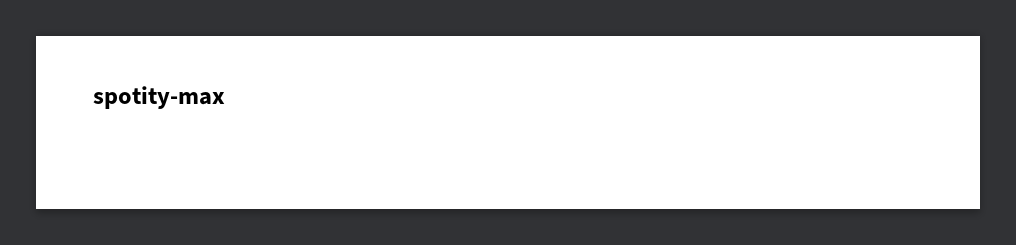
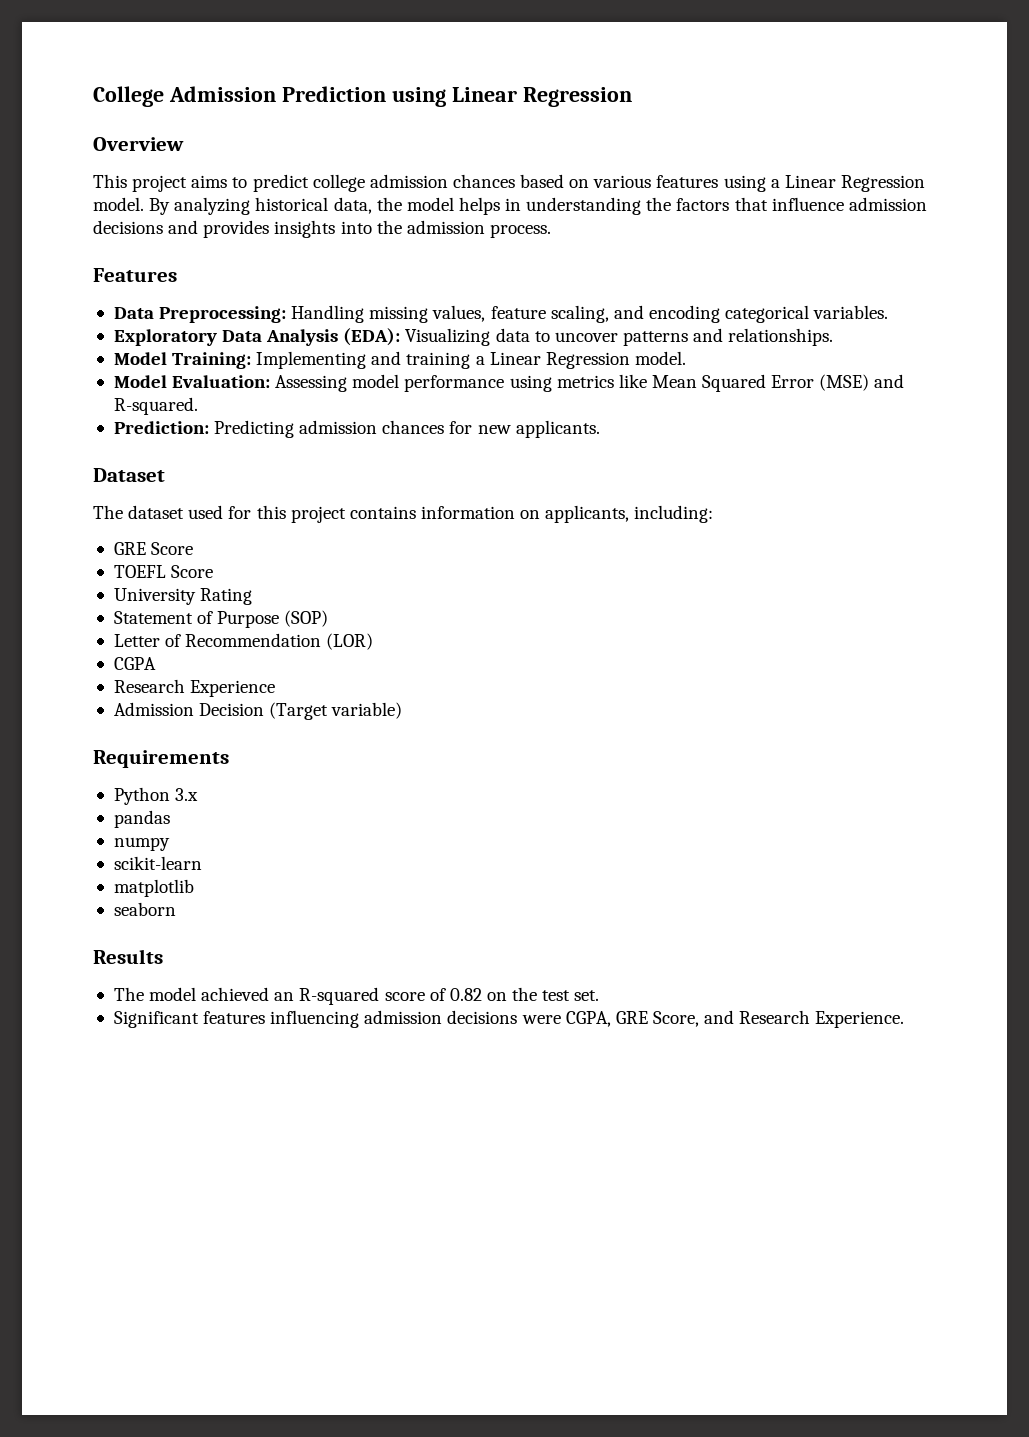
[93,86,225,109] spotity-max -> [93,86,632,107] [93,137,184,151] [93,174,925,192] [93,197,927,215] [93,220,551,238] [93,268,177,282] [113,305,889,323] [113,328,834,346] [113,351,686,369] [113,374,905,392] [113,397,198,415] [113,420,600,438] [93,468,165,482] [93,505,714,523] [113,542,194,555] [113,565,214,578] [113,588,253,605] [113,610,329,628] [113,633,374,650] [113,657,156,670] [113,679,276,697] [113,702,403,720] [93,750,229,768] [113,787,199,805] [113,810,170,828] [113,837,170,851] [113,856,202,870] [113,879,194,897] [113,902,176,916] [93,949,163,964] [113,987,600,1005] [113,1010,905,1028] College Admission Prediction using Linear Regression // Overview // This project aims to predict college admission chances based on various features using a Linear Regression model. By analyzing historical data, the model helps in understanding the factors that influence admission decisions and provides insights into the admission process. // Features // Data Preprocessing: Handling missing values, feature scaling, and encoding categorical variables. // Exploratory Data Analysis (EDA): Visualizing data to uncover patterns and relationships. // Model Training: Implementing and training a Linear Regression model. // Model Evaluation: Assessing model performance using metrics like Mean Squared Error (MSE) and R-squared. // Prediction: Predicting admission chances for new applicants. // Dataset // The dataset used for this project contains information on applicants, including: // GRE Score // TOEFL Score // University Rating // Statement of Purpose (SOP) // Letter of Recommendation (LOR) // CGPA // Research Experience // Admission Decision (Target variable) // Requirements // Python 3.x // pandas // numpy // scikit-learn // matplotlib // seaborn // Results // The model achieved an R-squared score of 0.82 on the test set. // Significant features influencing admission decisions were CGPA, GRE Score, and Research Experience.

